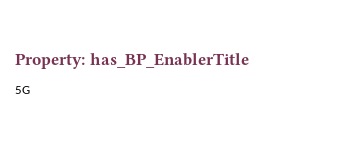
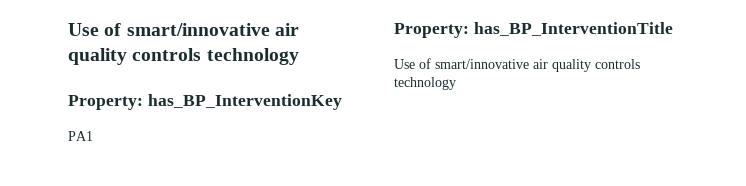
[15,53,249,69] [15,86,30,94] Property: has_BP_EnablerTitle // 5G -> [68,23,299,36] [68,48,299,65] [68,94,342,110] [68,131,93,141] [394,22,673,38] [394,58,640,72] [394,77,456,90] Use of smart/innovative air quality controls technology // Property: has_BP_InterventionKey // PA1 // Property: has_BP_InterventionTitle // Use of smart/innovative air quality controls technology

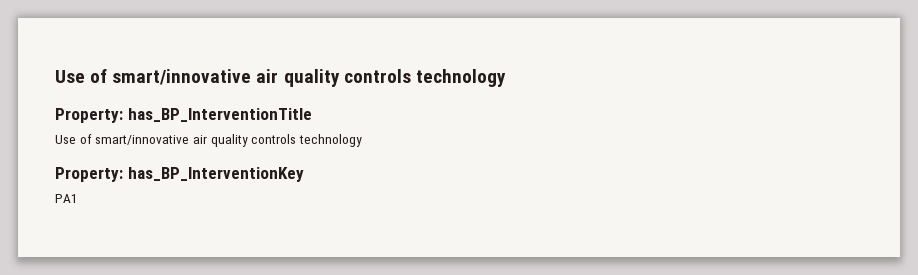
[68,23,299,36] [68,48,299,65] [68,94,342,110] [68,131,93,141] [394,22,673,38] [394,58,640,72] [394,77,456,90] Use of smart/innovative air quality controls technology // Property: has_BP_InterventionKey // PA1 // Property: has_BP_InterventionTitle // Use of smart/innovative air quality controls technology -> [55,69,506,87] [55,108,312,123] [55,134,362,147] [55,167,304,182] [55,194,78,203] Use of smart/innovative air quality controls technology // Property: has_BP_InterventionTitle // Use of smart/innovative air quality controls technology // Property: has_BP_InterventionKey // PA1

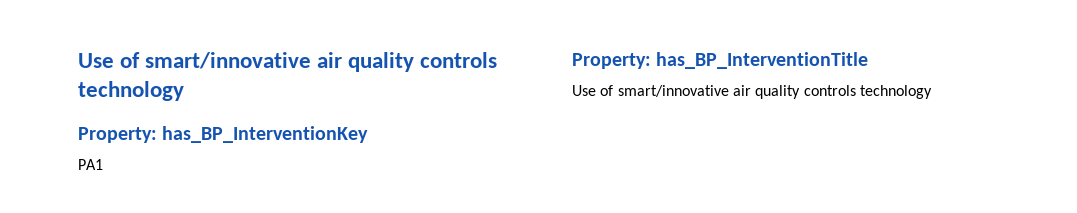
[55,69,506,87] [55,108,312,123] [55,134,362,147] [55,167,304,182] [55,194,78,203] Use of smart/innovative air quality controls technology // Property: has_BP_InterventionTitle // Use of smart/innovative air quality controls technology // Property: has_BP_InterventionKey // PA1 -> [78,52,498,72] [78,81,184,101] [78,126,369,143] [78,159,103,170] [572,52,869,69] [572,85,932,99] Use of smart/innovative air quality controls technology // Property: has_BP_InterventionKey // PA1 // Property: has_BP_InterventionTitle // Use of smart/innovative air quality controls technology

